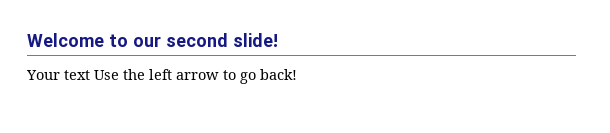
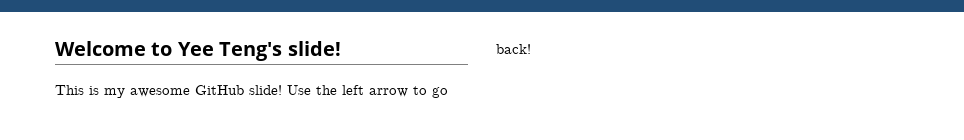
[133,33,228,47] our second -> [177,42,283,61] Yee Teng's
[26,70,90,80] Your text -> [55,85,282,98] This is my awesome GitHub slide!

